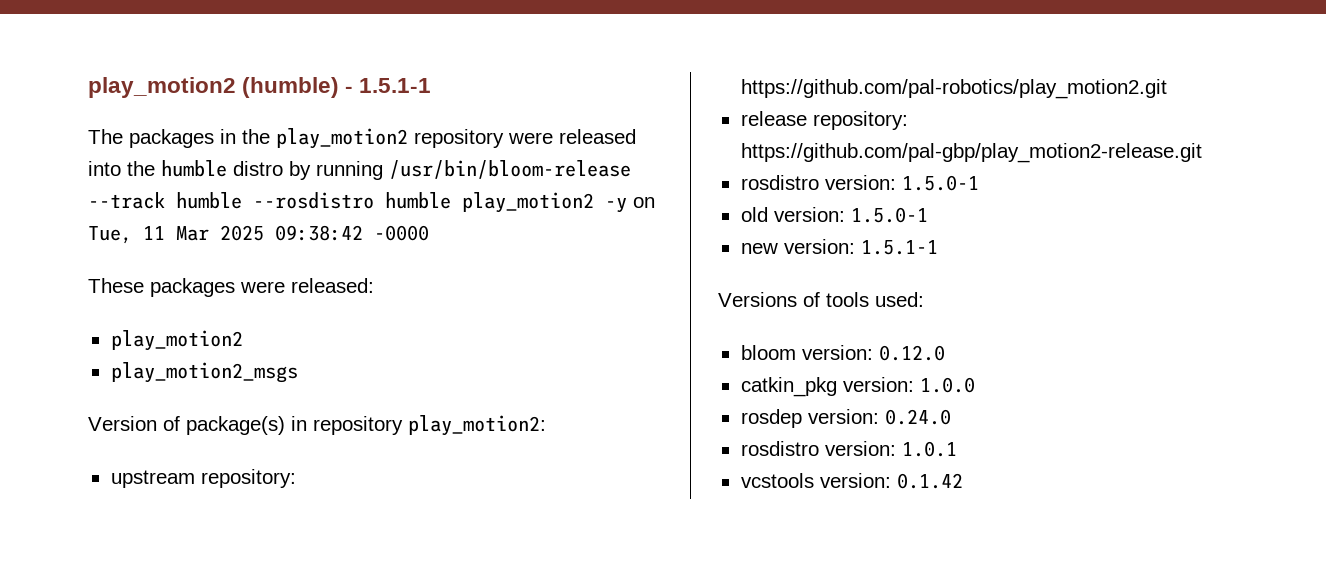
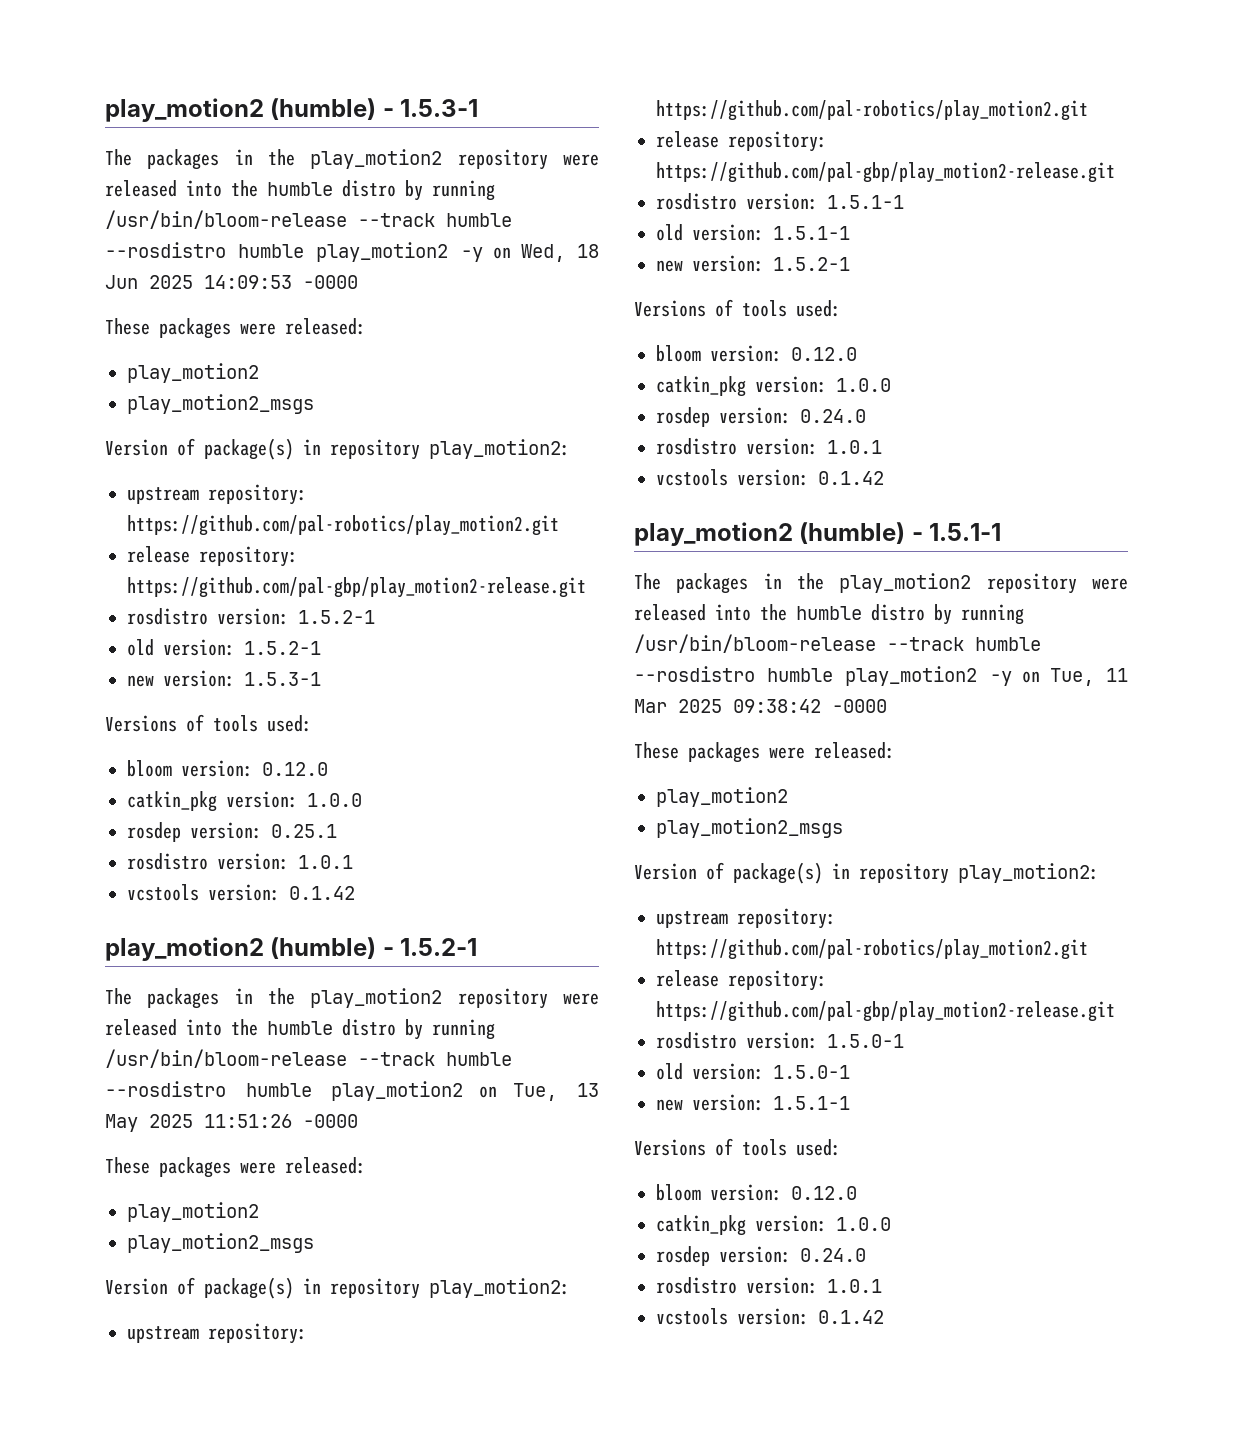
[88,77,354,98] play_motion2 (humble) - -> [105,98,479,122] [105,149,599,170] [105,180,495,201] [105,210,512,229] [105,242,599,262] [105,275,358,289] [105,318,366,339] [127,363,259,383] [127,394,314,414] [105,438,570,460] [127,484,307,505] [127,515,559,536] [127,546,298,567] [127,577,586,598] [127,608,375,625] [127,639,321,656] [127,670,321,687] [105,714,312,732] [127,760,328,777] [127,791,362,812] [127,822,337,842] [127,853,353,870] [127,884,355,901] [105,937,478,961] [105,988,599,1009] [105,1019,495,1040] [105,1049,512,1068] [105,1081,599,1101] [105,1114,358,1132] [105,1157,366,1178] [127,1202,259,1222] [127,1233,314,1253] [105,1277,570,1299] [127,1323,307,1344] [656,100,1088,121] [656,131,827,152] [656,162,1115,183] [656,193,904,210] [656,224,850,241] [656,255,850,272] [634,299,841,317] [656,345,857,362] [656,376,891,397] [656,407,866,427] [656,438,882,455] [656,469,884,486] [634,522,923,546] play_motion2 (humble) - 1.5.3-1 // The packages in the play_motion2 repository were released into the humble distro by running /usr/bin/bloom-release --track humble --rosdistro humble play_motion2 -y on Wed, 18 Jun 2025 14:09:53 -0000 // These packages were released: // play_motion2 // play_motion2_msgs // Version of package(s) in repository play_motion2: // upstream repository: https://github.com/pal-robotics/play_motion2.git // release repository: https://github.com/pal-gbp/play_motion2-release.git // rosdistro version: 1.5.2-1 // old version: 1.5.2-1 // new version: 1.5.3-1 // Versions of tools used: // bloom version: 0.12.0 // catkin_pkg version: 1.0.0 // rosdep version: 0.25.1 // rosdistro version: 1.0.1 // vcstools version: 0.1.42 // play_motion2 (humble) - 1.5.2-1 // The packages in the play_motion2 repository were released into the humble distro by running /usr/bin/bloom-release --track humble --rosdistro humble play_motion2 on Tue, 13 May 2025 11:51:26 -0000 // These packages were released: // play_motion2 // play_motion2_msgs // Version of package(s) in repository play_motion2: // upstream repository: https://github.com/pal-robotics/play_motion2.git // release repository: https://github.com/pal-gbp/play_motion2-release.git // rosdistro version: 1.5.1-1 // old version: 1.5.1-1 // new version: 1.5.2-1 // Versions of tools used: // bloom version: 0.12.0 // catkin_pkg version: 1.0.0 // rosdep version: 0.24.0 // rosdistro version: 1.0.1 // vcstools version: 0.1.42 // play_motion2 (humble) -

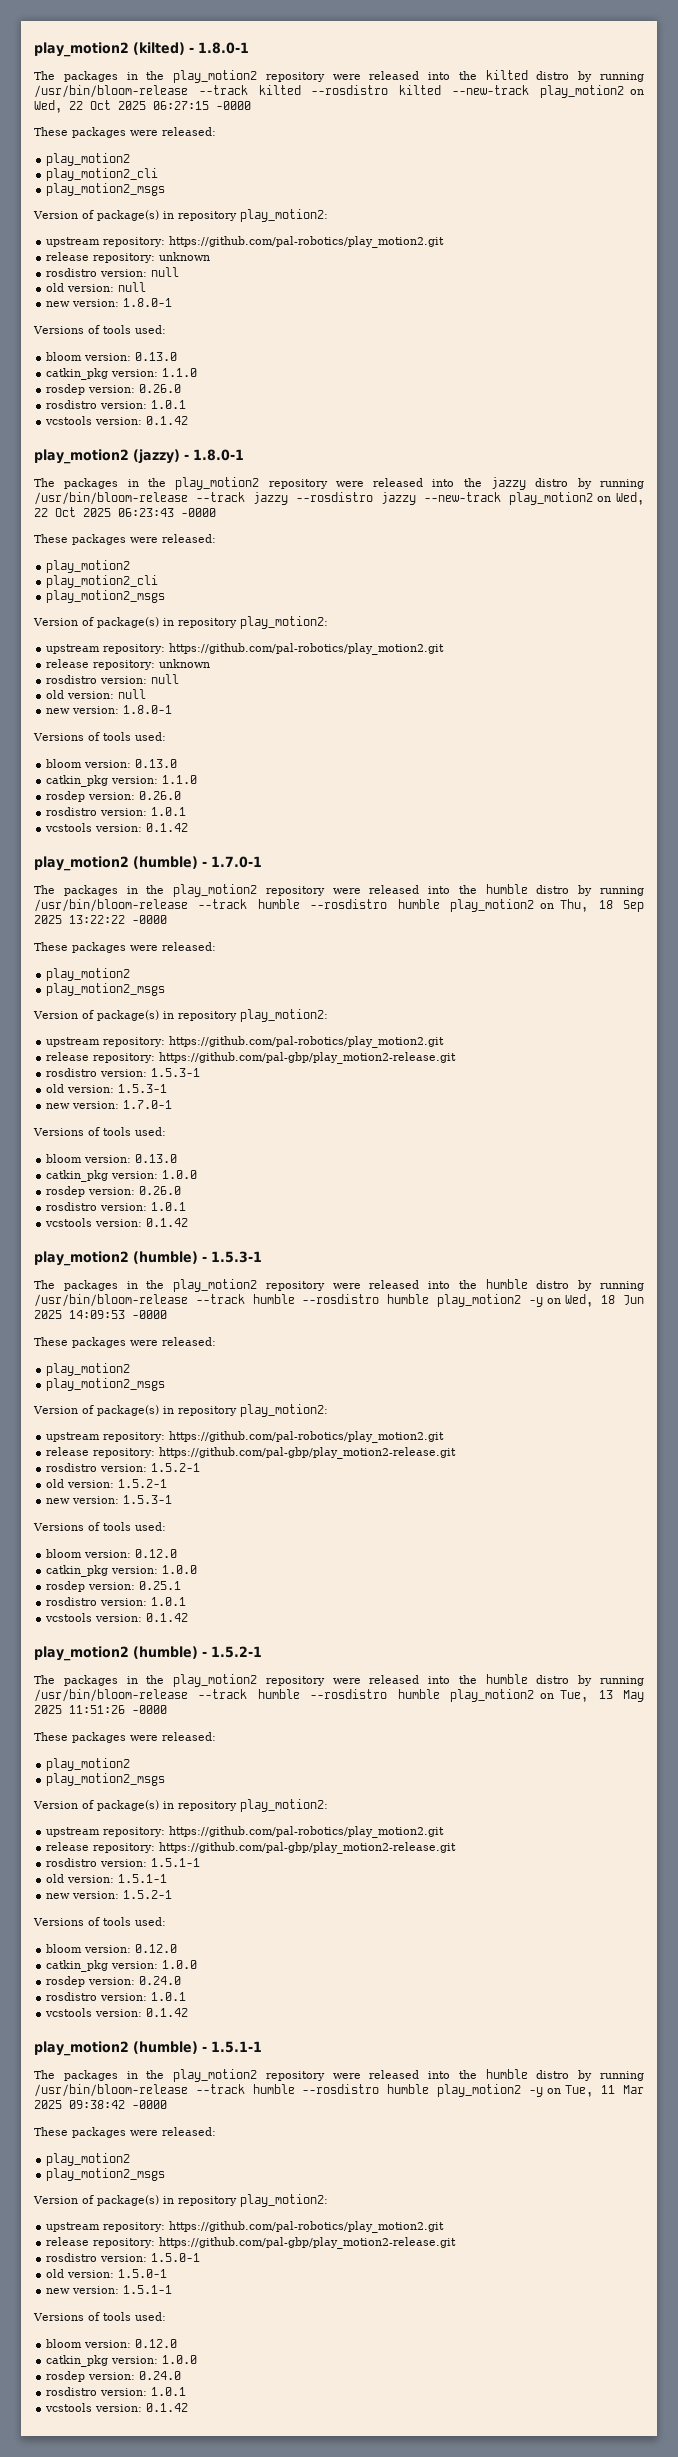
[105,98,264,122] play_motion2 -> [34,42,249,57] [34,70,644,83] [34,85,644,98] [34,100,251,113] [34,127,216,138] [46,153,131,166] [46,168,159,181] [46,183,166,196] [33,209,328,222] [46,236,445,248] [46,252,211,263] [46,267,180,277] [46,282,147,292] [46,298,173,307] [33,325,166,334] [46,352,178,361] [46,368,198,380] [46,384,182,395] [46,400,187,409] [45,416,189,425] [34,449,244,464] [34,477,644,490] [34,492,644,505] [34,507,216,517] [34,534,216,545] [46,560,131,573] [46,575,159,588] [46,590,166,603] [33,616,328,629] [46,643,445,655] [46,659,211,670] [46,674,180,684] [46,689,147,699] [46,705,173,714] [33,732,166,741] [46,759,178,768] [46,775,198,787] [46,791,182,802] [46,807,187,816] [45,823,189,832] [34,856,262,871] [34,884,644,897] [34,899,644,912] [34,915,167,924] [34,942,216,953] [46,968,131,981] [46,983,166,996] [33,1009,328,1022] [46,1036,445,1048] [46,1052,457,1064] [46,1068,201,1077] [46,1084,168,1093] [46,1100,173,1109] [33,1127,166,1136] [46,1154,178,1163] [46,1170,198,1182] [46,1186,182,1197] [46,1202,187,1211] [45,1218,189,1227] [34,1251,129,1266] play_motion2 (kilted) - 1.8.0-1 // The packages in the play_motion2 repository were released into the kilted distro by running /usr/bin/bloom-release --track kilted --rosdistro kilted --new-track play_motion2 on Wed, 22 Oct 2025 06:27:15 -0000 // These packages were released: // play_motion2 // play_motion2_cli // play_motion2_msgs // Version of package(s) in repository play_motion2: // upstream repository: https://github.com/pal-robotics/play_motion2.git // release repository: unknown // rosdistro version: null // old version: null // new version: 1.8.0-1 // Versions of tools used: // bloom version: 0.13.0 // catkin_pkg version: 1.1.0 // rosdep version: 0.26.0 // rosdistro version: 1.0.1 // vcstools version: 0.1.42 // play_motion2 (jazzy) - 1.8.0-1 // The packages in the play_motion2 repository were released into the jazzy distro by running /usr/bin/bloom-release --track jazzy --rosdistro jazzy --new-track play_motion2 on Wed, 22 Oct 2025 06:23:43 -0000 // These packages were released: // play_motion2 // play_motion2_cli // play_motion2_msgs // Version of package(s) in repository play_motion2: // upstream repository: https://github.com/pal-robotics/play_motion2.git // release repository: unknown // rosdistro version: null // old version: null // new version: 1.8.0-1 // Versions of tools used: // bloom version: 0.13.0 // catkin_pkg version: 1.1.0 // rosdep version: 0.26.0 // rosdistro version: 1.0.1 // vcstools version: 0.1.42 // play_motion2 (humble) - 1.7.0-1 // The packages in the play_motion2 repository were released into the humble distro by running /usr/bin/bloom-release --track humble --rosdistro humble play_motion2 on Thu, 18 Sep 2025 13:22:22 -0000 // These packages were released: // play_motion2 // play_motion2_msgs // Version of package(s) in repository play_motion2: // upstream repository: https://github.com/pal-robotics/play_motion2.git // release repository: https://github.com/pal-gbp/play_motion2-release.git // rosdistro version: 1.5.3-1 // old version: 1.5.3-1 // new version: 1.7.0-1 // Versions of tools used: // bloom version: 0.13.0 // catkin_pkg version: 1.0.0 // rosdep version: 0.26.0 // rosdistro version: 1.0.1 // vcstools version: 0.1.42 // play_motion2

